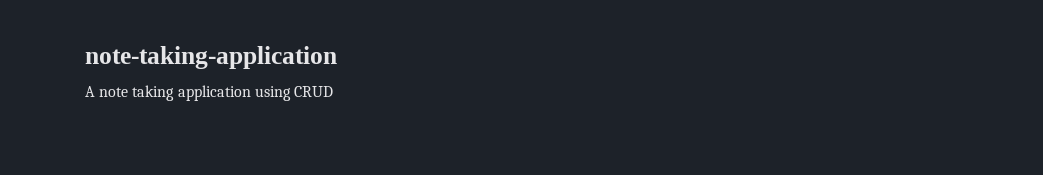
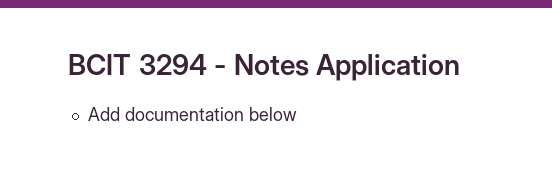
[85,46,337,69] [85,85,333,101] note-taking-application // A note taking application using CRUD -> [68,54,461,81] [87,107,297,121] BCIT 3294 - Notes Application // Add documentation below

